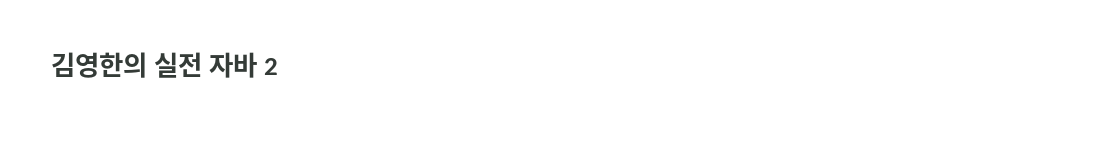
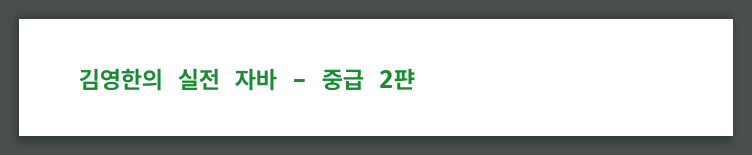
[264,58,279,75] 2 -> [292,68,415,91] - 중급 2퍈

